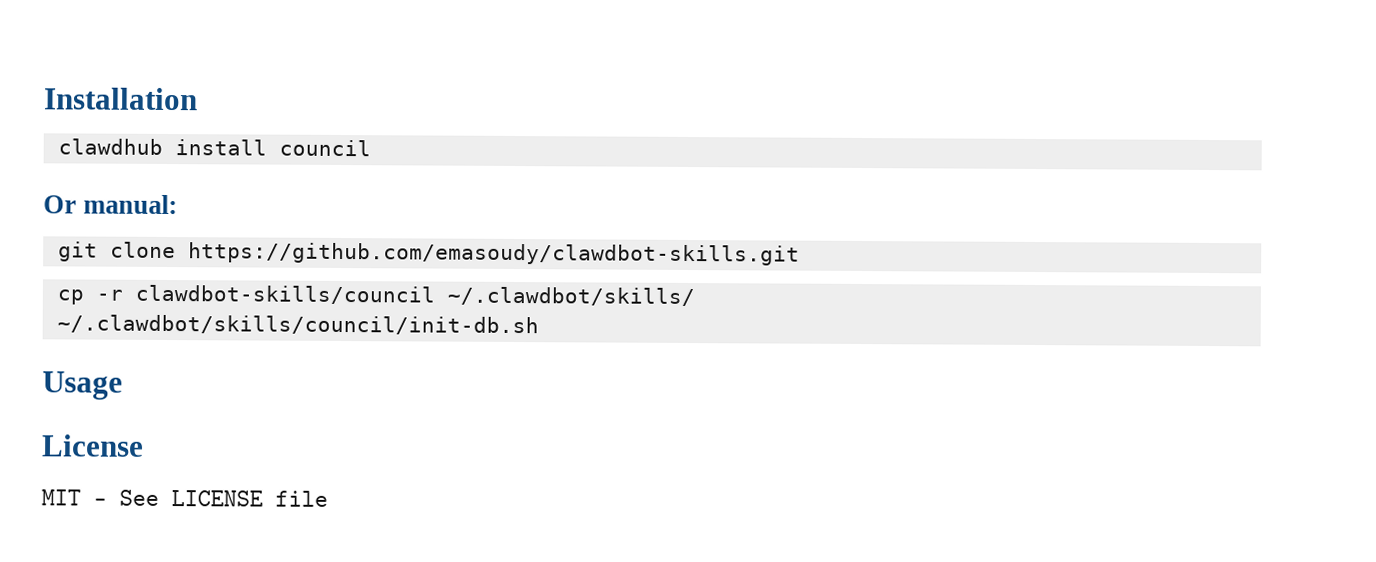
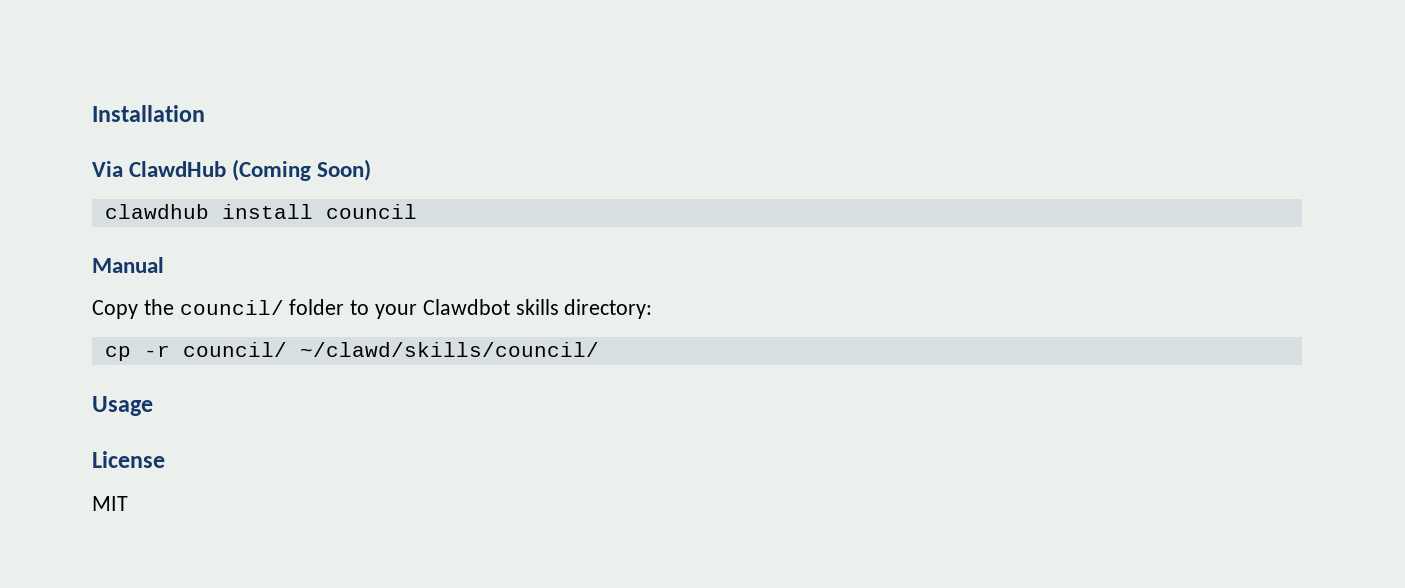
(198, 99) none -> [92,159,372,181] // Via ClawdHub (Coming Soon)
[43,194,179,215] [57,241,800,266] Or manual: // git clone https://github.com/emasoudy/clawdbot-skills.git -> [92,257,164,273] [92,299,653,319] Manual // Copy the council/ folder to your Clawdbot skills directory:
[134,284,695,307] [56,314,539,336] clawdbot-skills/council ~/.clawdbot/skills/ // ~/.clawdbot/skills/council/init-db.sh -> [182,342,599,357] council/ ~/clawd/skills/council/
[93,489,328,507] - See LICENSE file -> (128, 503) none

